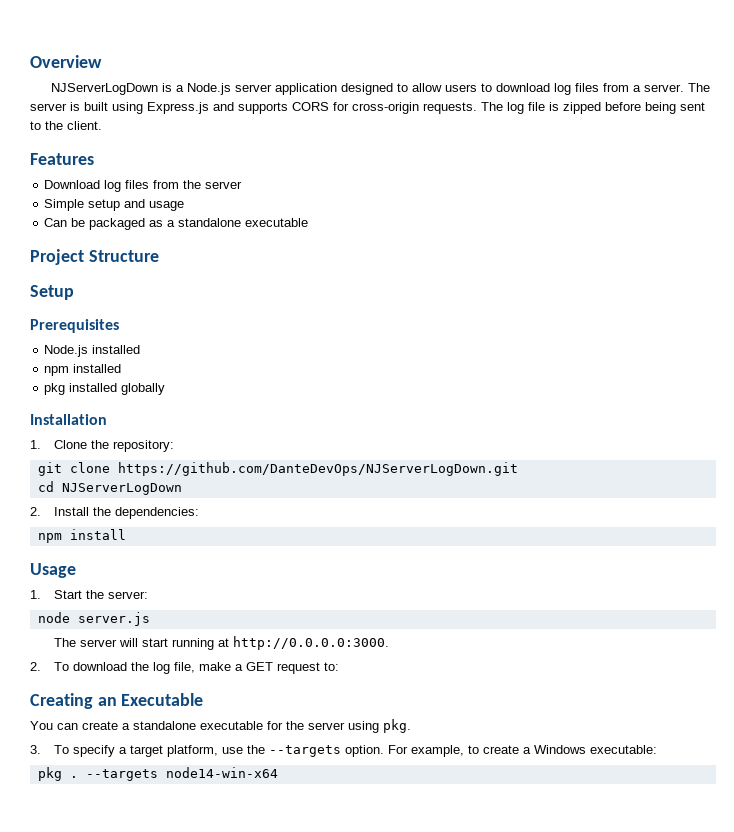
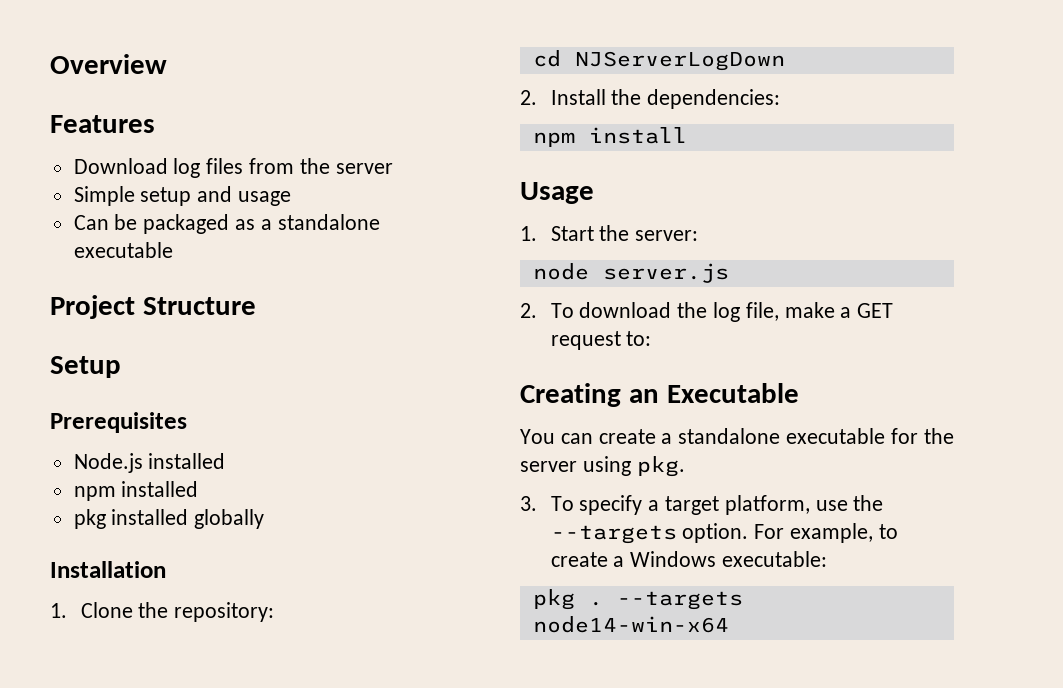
[51,83,711,95] [30,102,705,114] [30,121,102,130] // NJServerLogDown is a Node.js server application designed to allow users to download log files from a server. The server is built using Express.js and supports CORS for cross-origin requests. The log file is zipped before being sent to the client. -> (167, 64) none
[37,462,518,476] // git clone https://github.com/DanteDevOps/NJServerLogDown.git -> (275, 612) none
[54,636,390,650] // The server will start running at http://0.0.0.0:3000. -> (729, 273) none

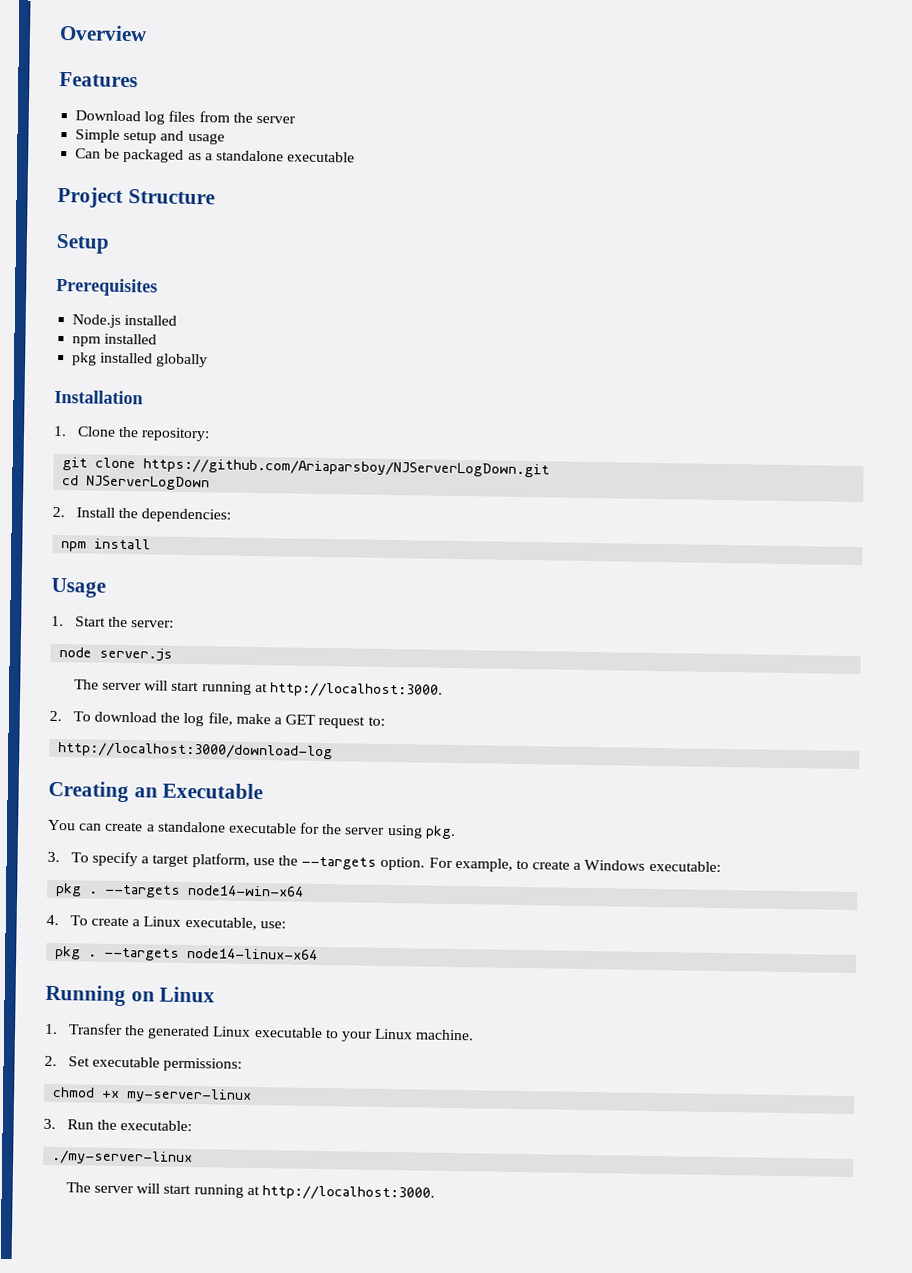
(275, 612) none -> [62,457,551,478] // git clone https://github.com/Ariaparsboy/NJServerLogDown.git
(729, 273) none -> [73,679,444,698] // The server will start running at http://localhost:3000.
(652, 338) none -> [58,742,334,760] // http://localhost:3000/download-log
(729, 624) none -> [46,914,286,931] [55,946,319,961] [45,984,216,1007] [44,1023,475,1042] [44,1055,243,1072] [53,1087,253,1103] [43,1118,193,1132] [52,1149,194,1166] [65,1182,436,1201] // 4. To create a Linux executable, use: // pkg . --targets node14-linux-x64 // Running on Linux // 1. Transfer the generated Linux executable to your Linux machine. // 2. Set executable permissions: // chmod +x my-server-linux // 3. Run the executable: // ./my-server-linux // The server will start running at http://localhost:3000.

